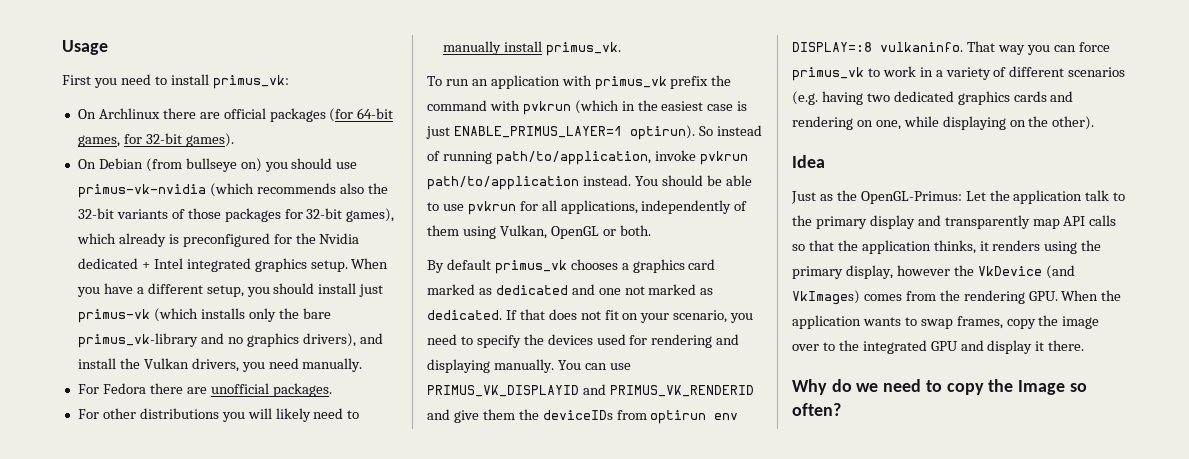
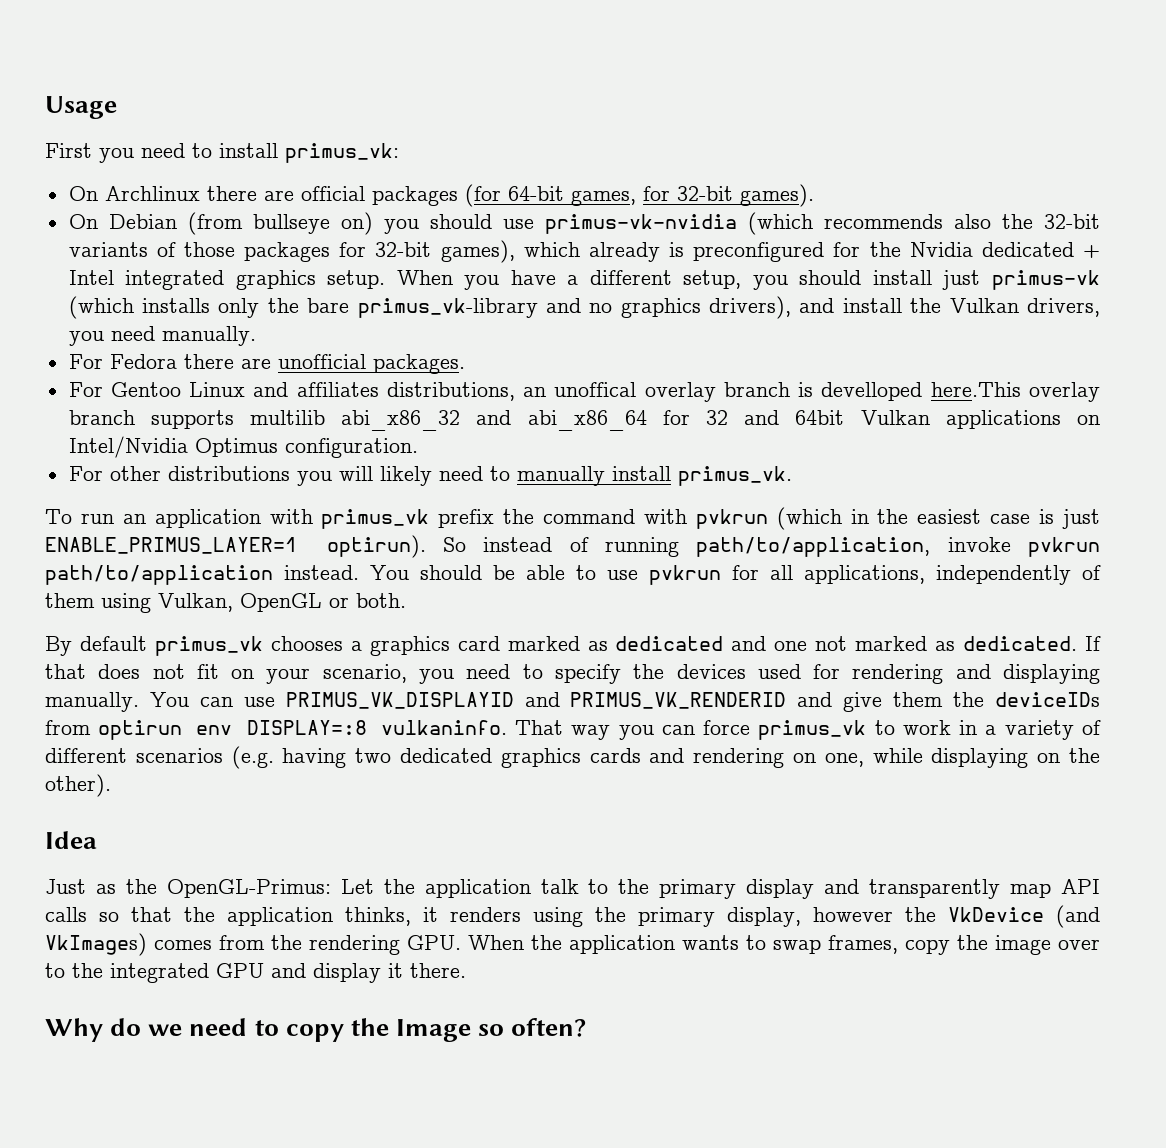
(332, 390) none -> [68,382,1100,402] [68,410,1100,431] [68,436,418,458] // For Gentoo Linux and affiliates distributions, an unoffical overlay branch is develloped here.This overlay branch supports multilib abi_x86_32 and abi_x86_64 for 32 and 64bit Vulkan applications on Intel/Nvidia Optimus configuration.

